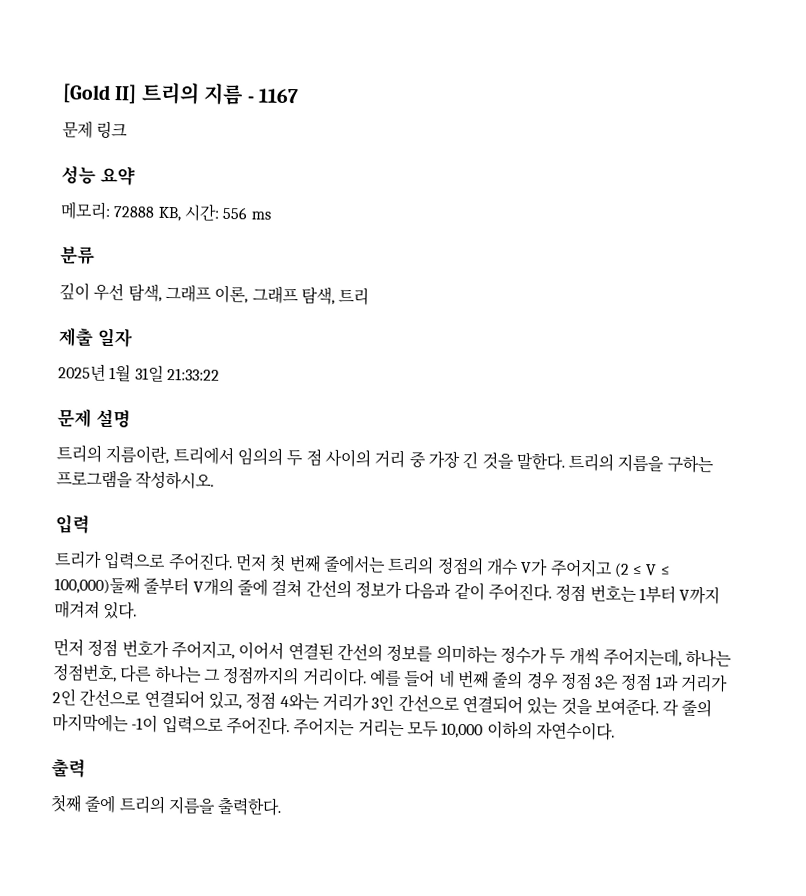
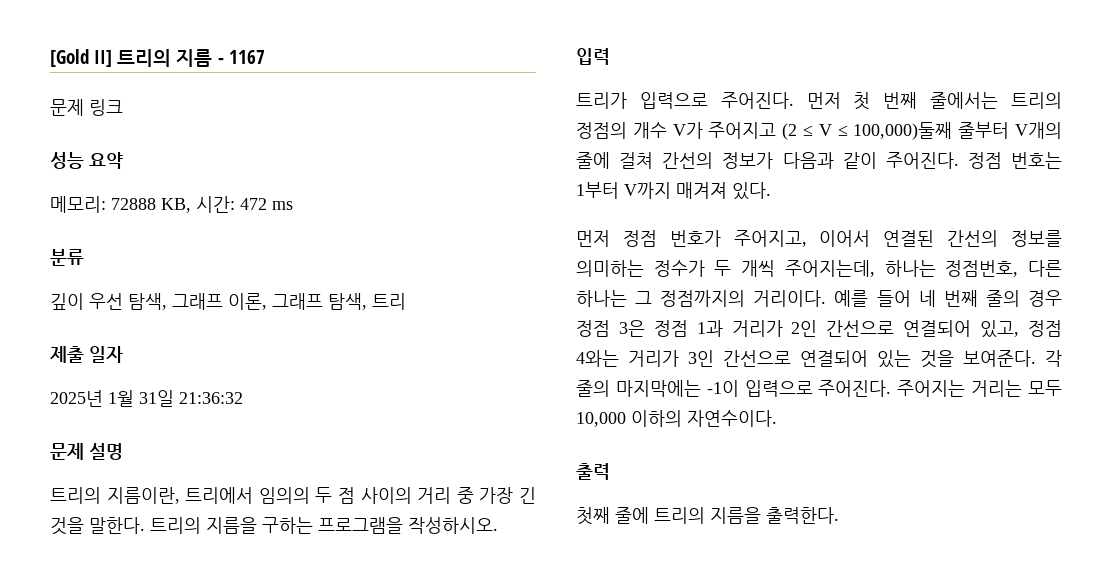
[222,206,249,220] 556 -> [240,198,267,210] 472
[166,367,220,381] 21:33:22 -> [179,392,243,404] 21:36:32

